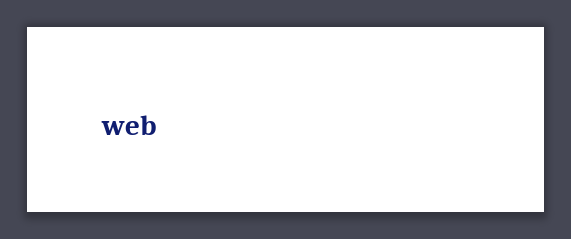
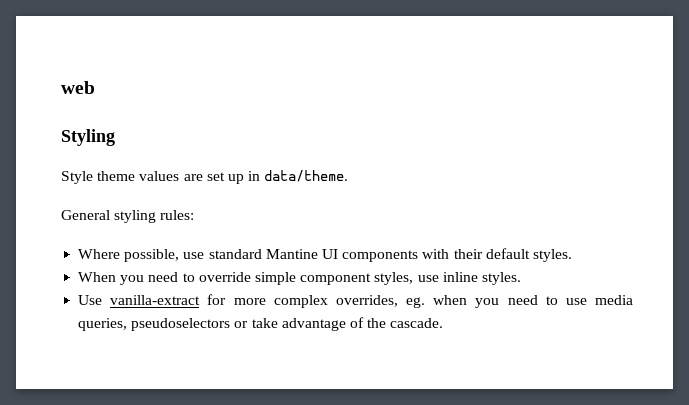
(156, 125) none -> [61,129,115,146] [61,170,349,184] [61,210,195,223] [78,248,572,262] [78,272,521,285] [78,294,634,308] [78,317,444,331] // Styling // Style theme values are set up in data/theme. // General styling rules: // Where possible, use standard Mantine UI components with their default styles. // When you need to override simple component styles, use inline styles. // Use vanilla-extract for more complex overrides, eg. when you need to use media queries, pseudoselectors or take advantage of the cascade.

